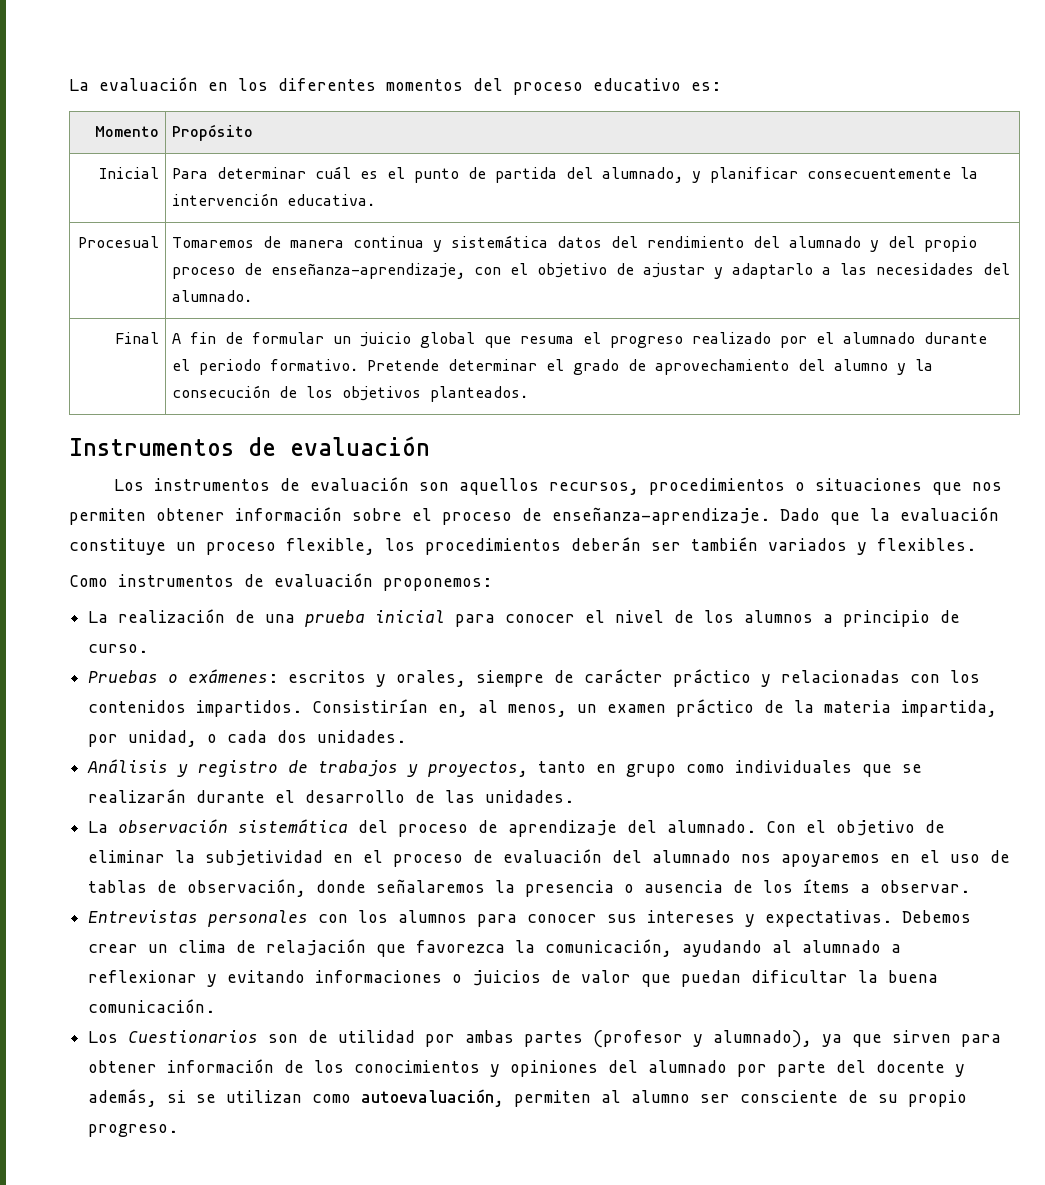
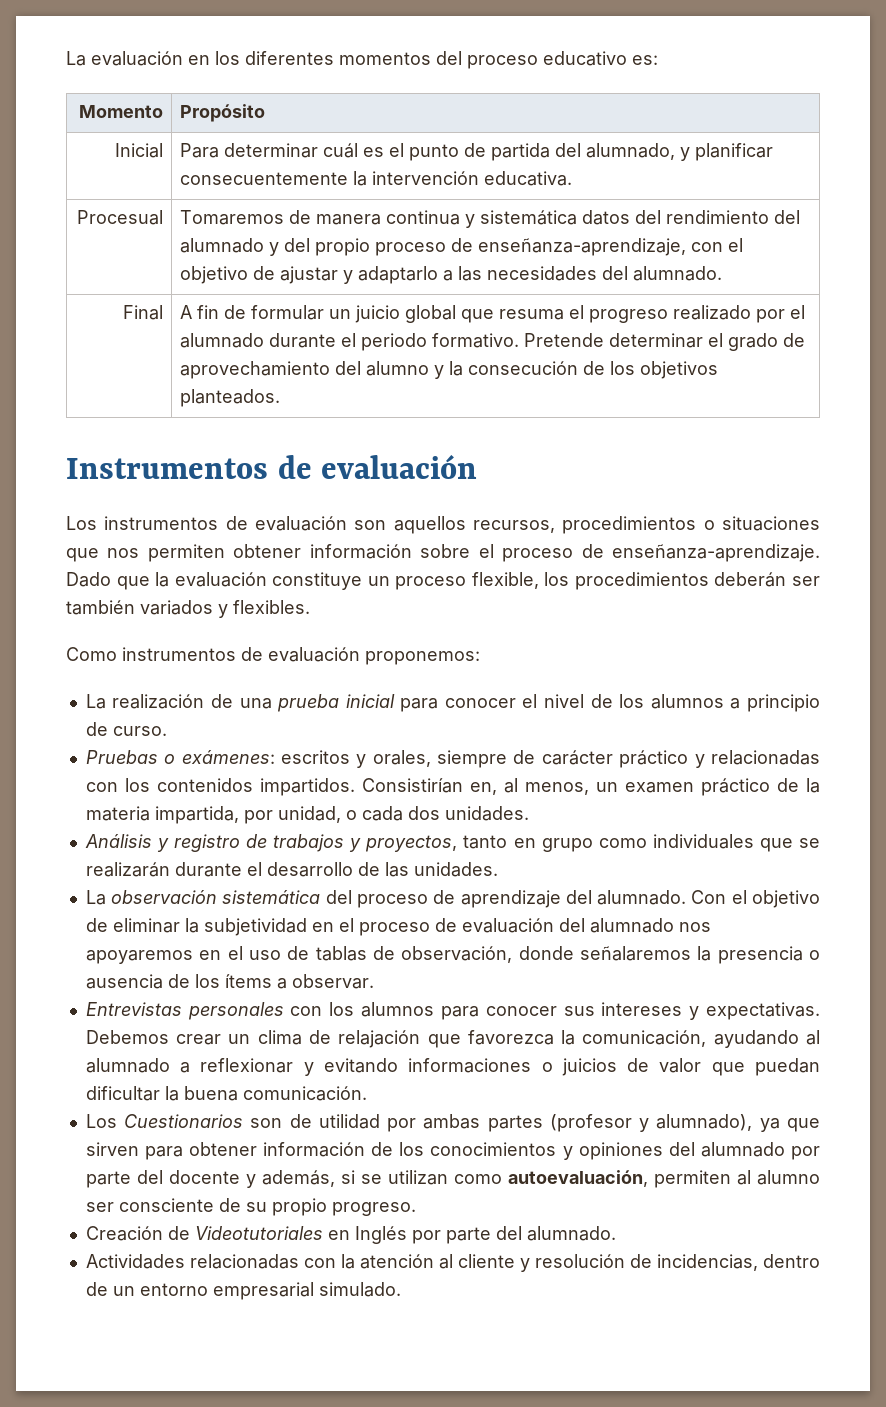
(179, 1130) none -> [85,1226,616,1244] [85,1254,820,1272] [85,1282,401,1300] // Creación de Videotutoriales en Inglés por parte del alumnado. // Actividades relacionadas con la atención al cliente y resolución de incidencias, dentro de un entorno empresarial simulado.

